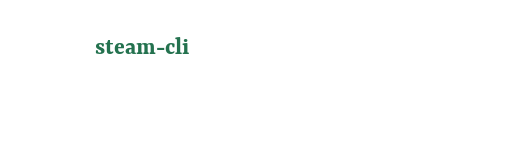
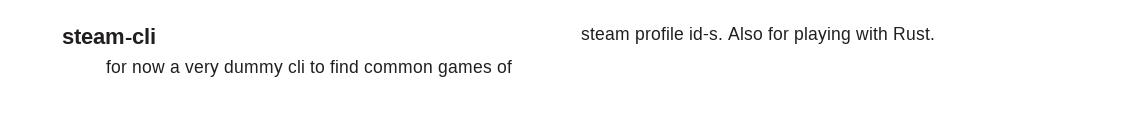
(189, 45) none -> [106,60,513,77] [581,27,935,44] // for now a very dummy cli to find common games of steam profile id-s. Also for playing with Rust.

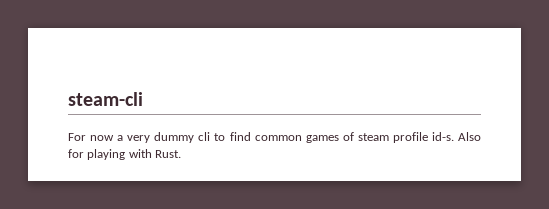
[106,60,128,73] for -> [68,133,86,141] For

